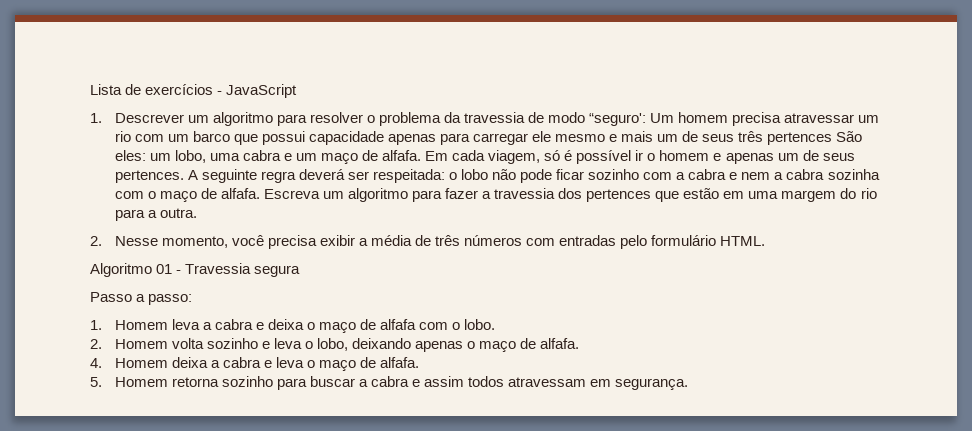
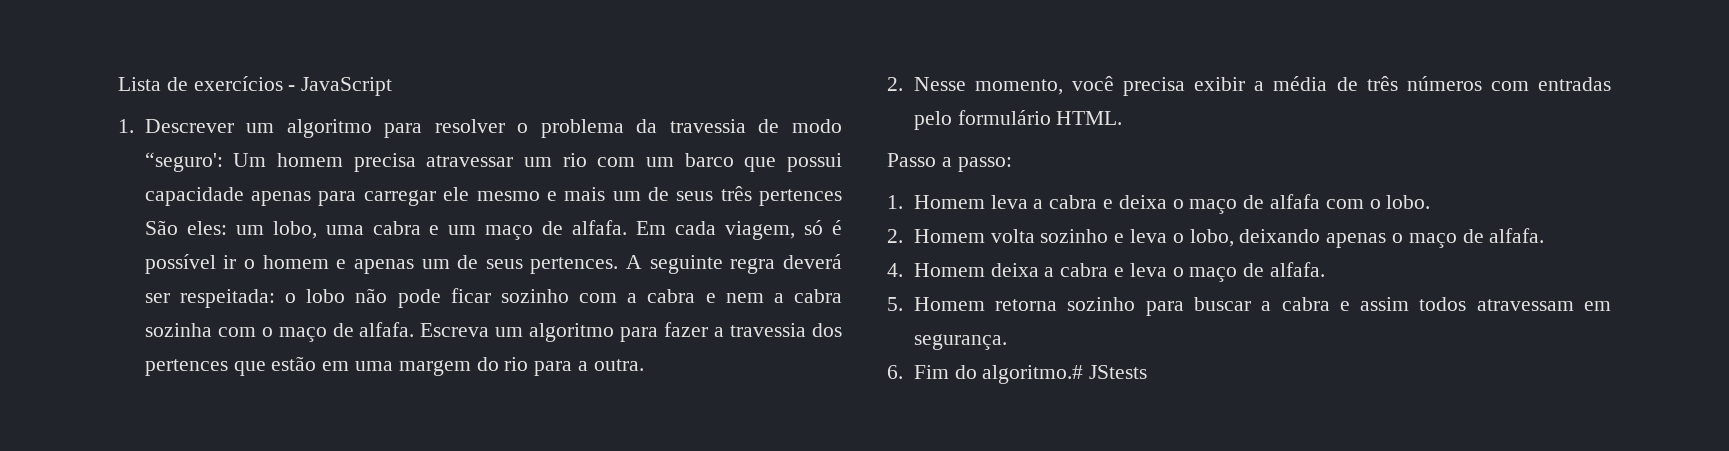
[90,263,301,277] // Algoritmo 01 - Travessia segura -> (1123, 118) none
(689, 384) none -> [887,365,1148,384] // 6. Fim do algoritmo.# JStests

